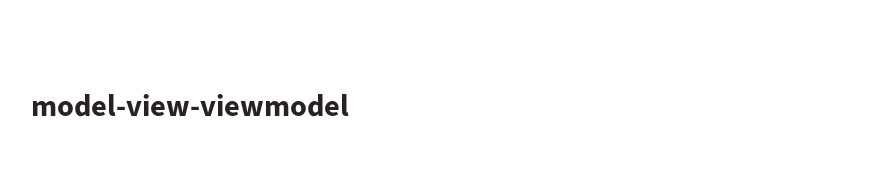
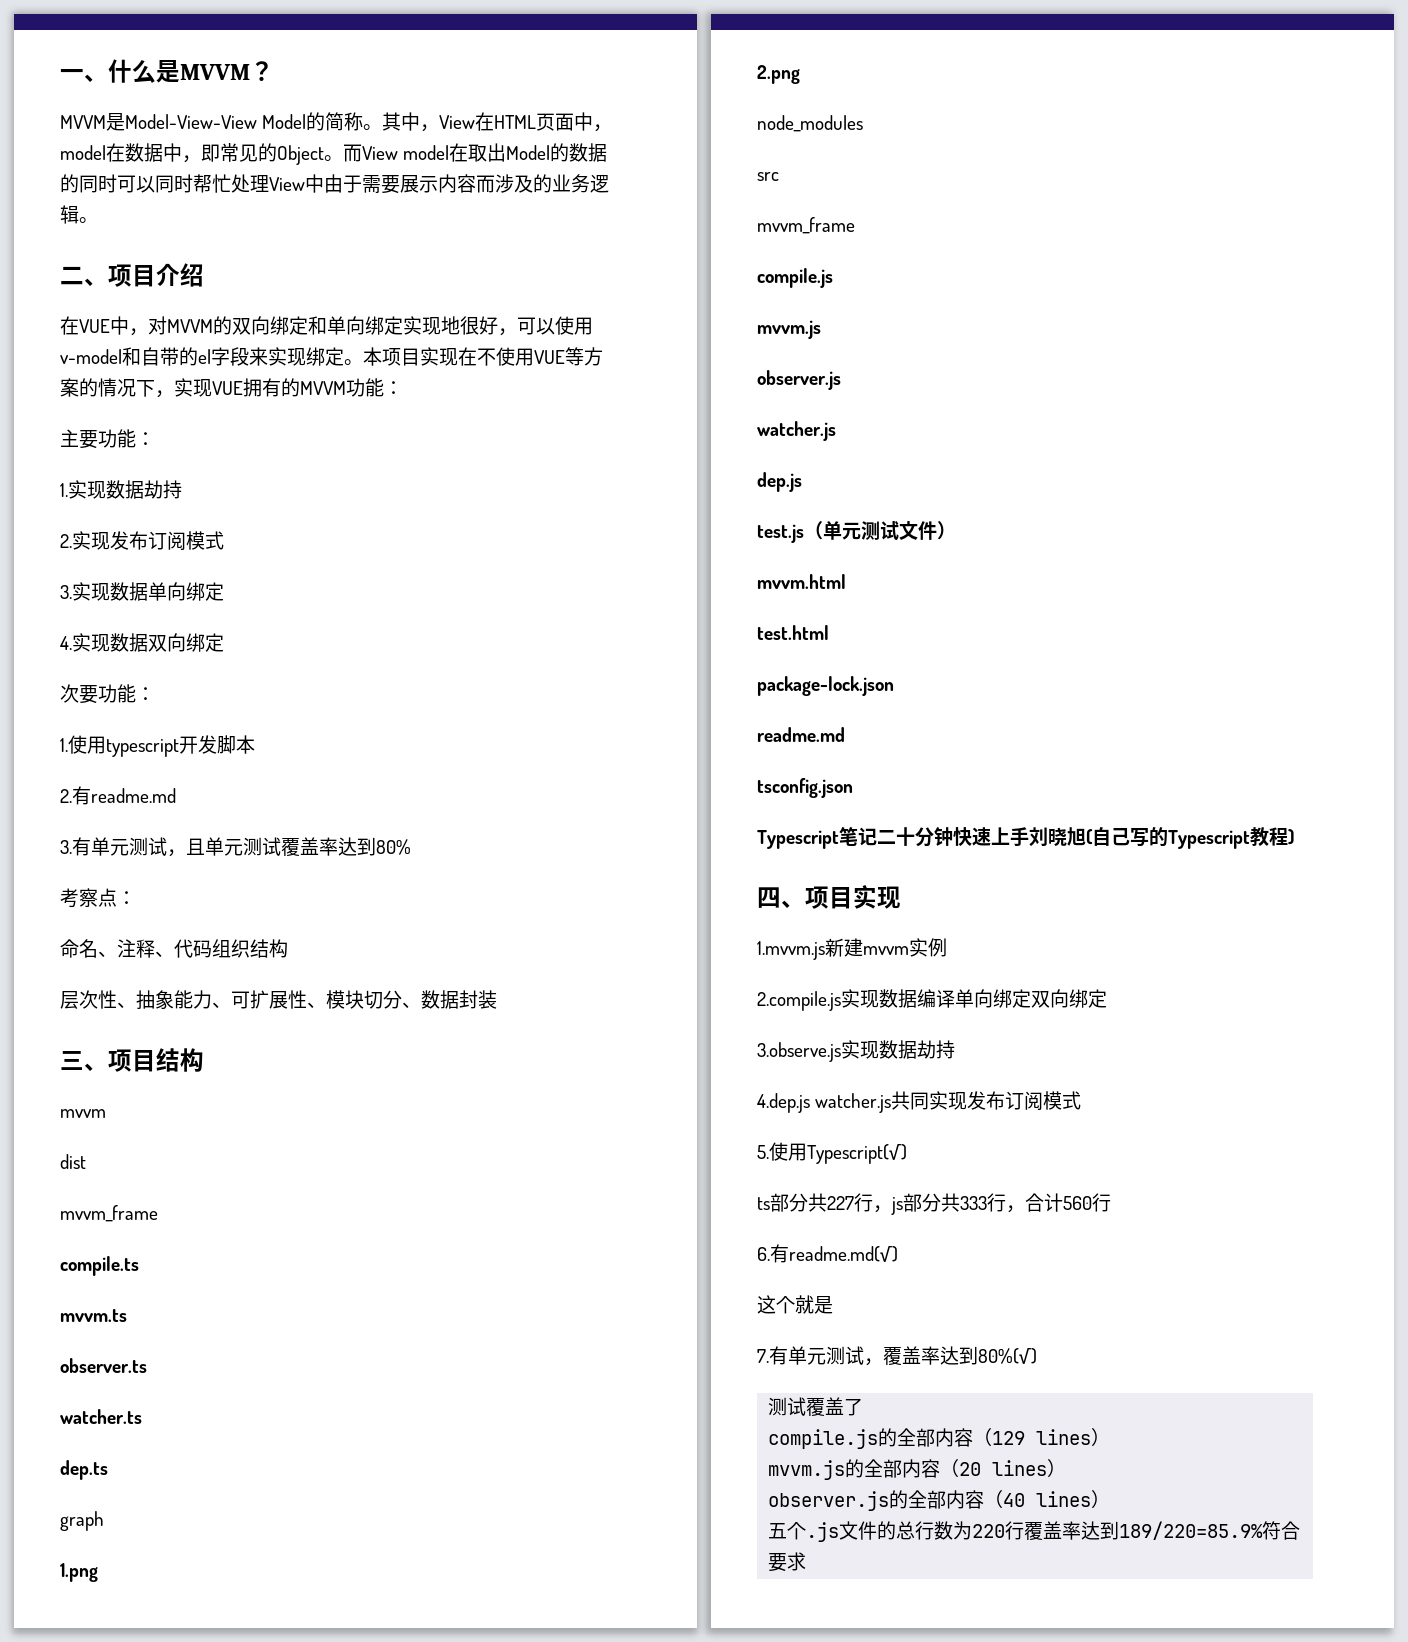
[31,94,349,117] model-view-viewmodel -> [60,59,274,83] [60,112,613,132] [60,143,608,165] [60,174,609,194] [60,205,98,224] [60,263,204,287] [60,316,593,336] [60,347,603,366] [60,378,403,398] [60,429,155,449] [60,480,182,499] [60,531,224,550] [60,582,224,601] [60,633,224,652] [60,684,155,704] [60,735,255,757] [60,786,176,805] [60,837,411,857] [60,888,136,908] [60,939,288,958] [60,990,497,1009] [60,1048,204,1072] [60,1109,106,1118] [60,1154,86,1169] [60,1205,158,1222] [60,1256,139,1276] [60,1309,127,1322] [60,1358,147,1373] [60,1409,142,1424] [60,1460,108,1480] [60,1511,104,1531] [60,1563,98,1582] [757,65,800,84] [757,115,863,132] [757,172,779,181] [757,217,855,234] [757,268,833,288] [757,320,821,339] [757,370,841,390] [757,421,836,441] [757,472,802,492] [757,521,956,543] [757,574,846,589] [757,625,829,640] [757,676,894,696] [757,727,845,742] [757,778,853,798] [757,827,1294,849] [757,885,901,909] [757,938,947,960] [757,989,1107,1011] [757,1040,955,1062] [757,1091,1082,1113] [757,1142,907,1164] [757,1193,1111,1215] [757,1244,898,1263] [757,1295,833,1314] [757,1346,1037,1366] [768,1397,864,1416] [768,1428,1111,1449] [768,1459,1067,1480] [768,1490,1111,1511] [768,1521,1301,1542] [768,1552,807,1572] 一、什么是MVVM？ // MVVM是Model-View-View Model的简称。其中，View在HTML页面中，model在数据中，即常见的Object。而View model在取出Model的数据的同时可以同时帮忙处理View中由于需要展示内容而涉及的业务逻辑。 // 二、项目介绍 // 在VUE中，对MVVM的双向绑定和单向绑定实现地很好，可以使用v-model和自带的el字段来实现绑定。本项目实现在不使用VUE等方案的情况下，实现VUE拥有的MVVM功能： // 主要功能： // 1.实现数据劫持 // 2.实现发布订阅模式 // 3.实现数据单向绑定 // 4.实现数据双向绑定 // 次要功能： // 1.使用typescript开发脚本 // 2.有readme.md // 3.有单元测试，且单元测试覆盖率达到80% // 考察点： // 命名、注释、代码组织结构 // 层次性、抽象能力、可扩展性、模块切分、数据封装 // 三、项目结构 // mvvm // dist // mvvm_frame // compile.ts // mvvm.ts // observer.ts // watcher.ts // dep.ts // graph // 1.png // 2.png // node_modules // src // mvvm_frame // compile.js // mvvm.js // observer.js // watcher.js // dep.js // test.js（单元测试文件） // mvvm.html // test.html // package-lock.json // readme.md // tsconfig.json // Typescript笔记二十分钟快速上手刘晓旭(自己写的Typescript教程) // 四、项目实现 // 1.mvvm.js新建mvvm实例 // 2.compile.js实现数据编译单向绑定双向绑定 // 3.observe.js实现数据劫持 // 4.dep.js watcher.js共同实现发布订阅模式 // 5.使用Typescript(√) // ts部分共227行，js部分共333行，合计560行 // 6.有readme.md(√) // 这个就是 // 7.有单元测试，覆盖率达到80%(√) // 测试覆盖了 // compile.js的全部内容（129 lines） // mvvm.js的全部内容（20 lines） // observer.js的全部内容（40 lines） // 五个.js文件的总行数为220行覆盖率达到189/220=85.9%符合要求

